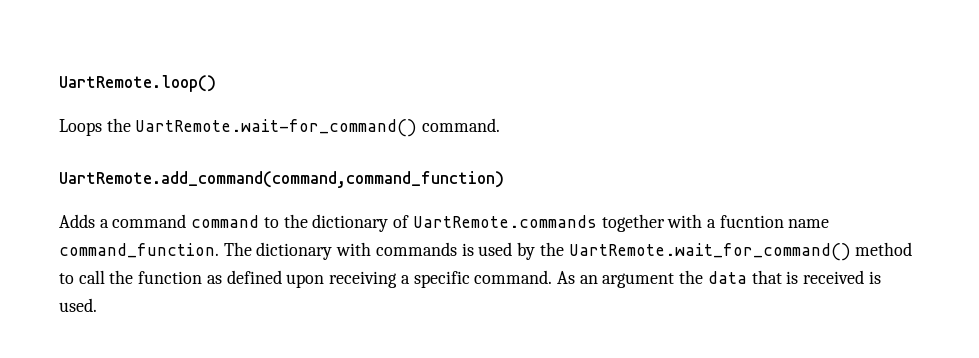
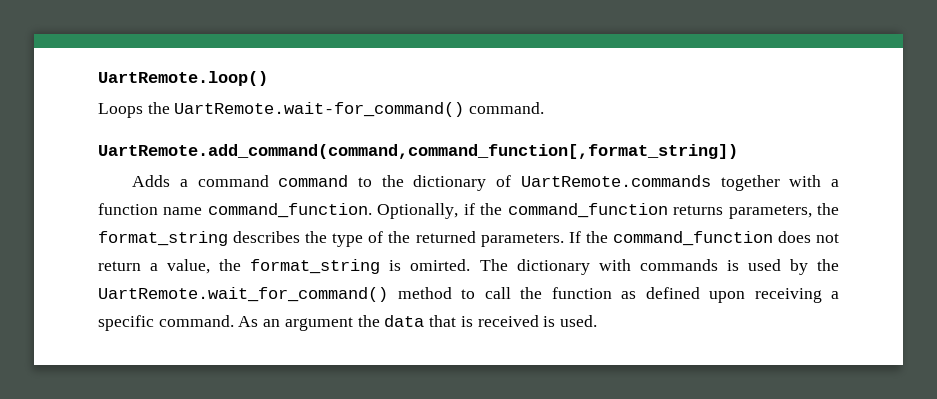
[59,171,504,188] UartRemote.add_command(command,command_function) -> [98,144,738,159] UartRemote.add_command(command,command_function[,format_string])
[719,215,784,228] fucntion -> [98,203,158,215] function
(219, 250) none -> [377,203,840,219] [98,231,839,247] [98,259,471,274] Optionally, if the command_function returns parameters, the format_string describes the type of the returned parameters. If the command_function does not return a value, the format_string is omirted.

